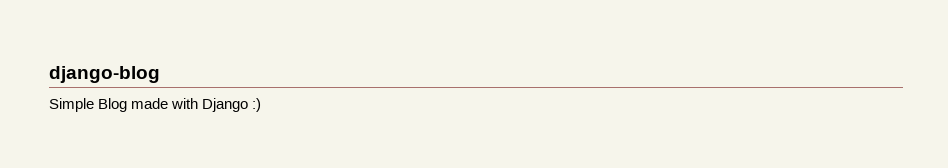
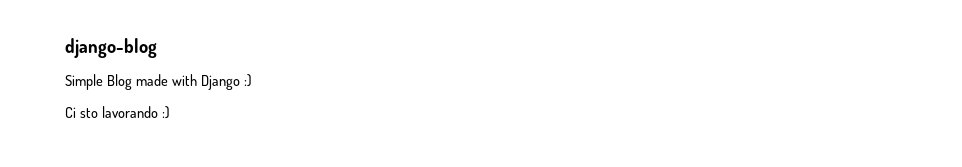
(262, 105) none -> [65,106,170,119] // Ci sto lavorando :)

